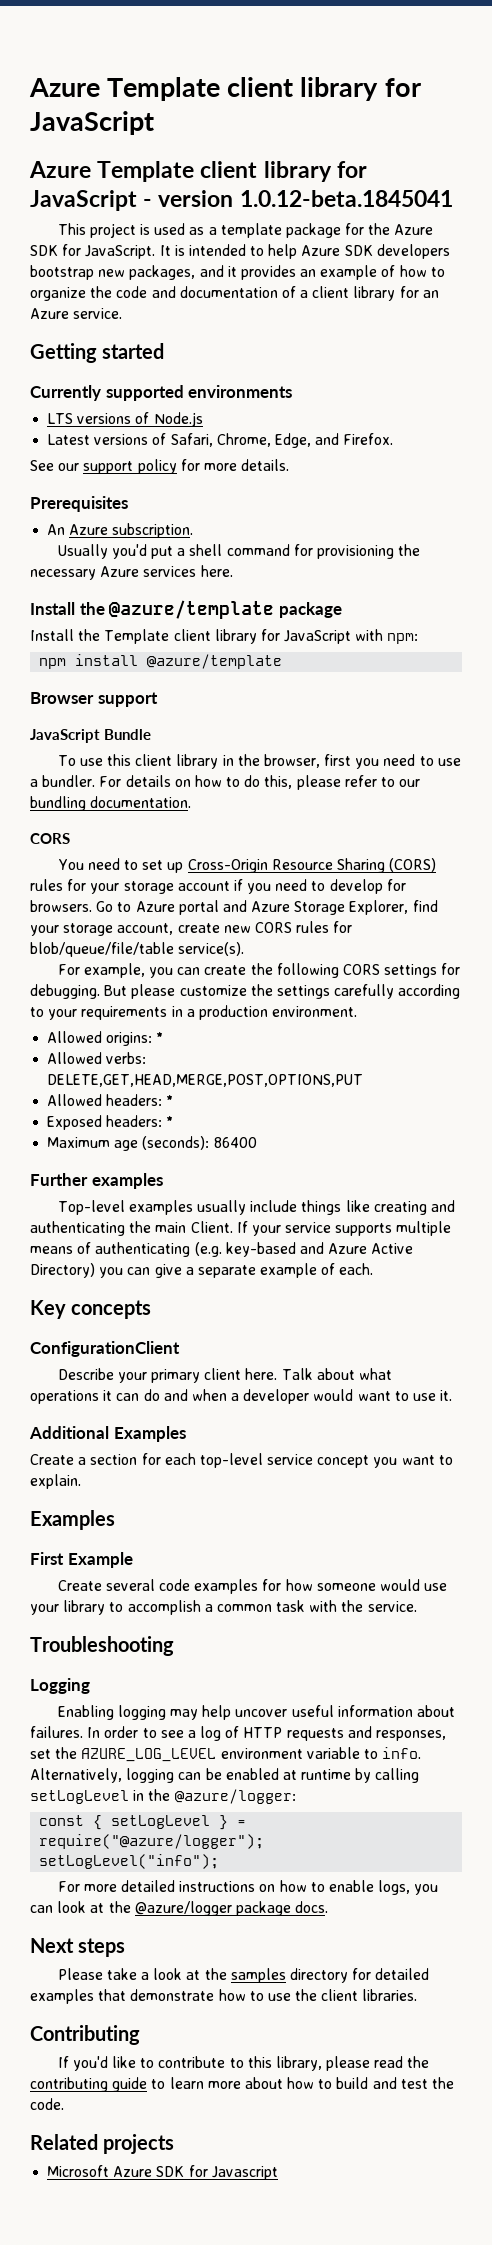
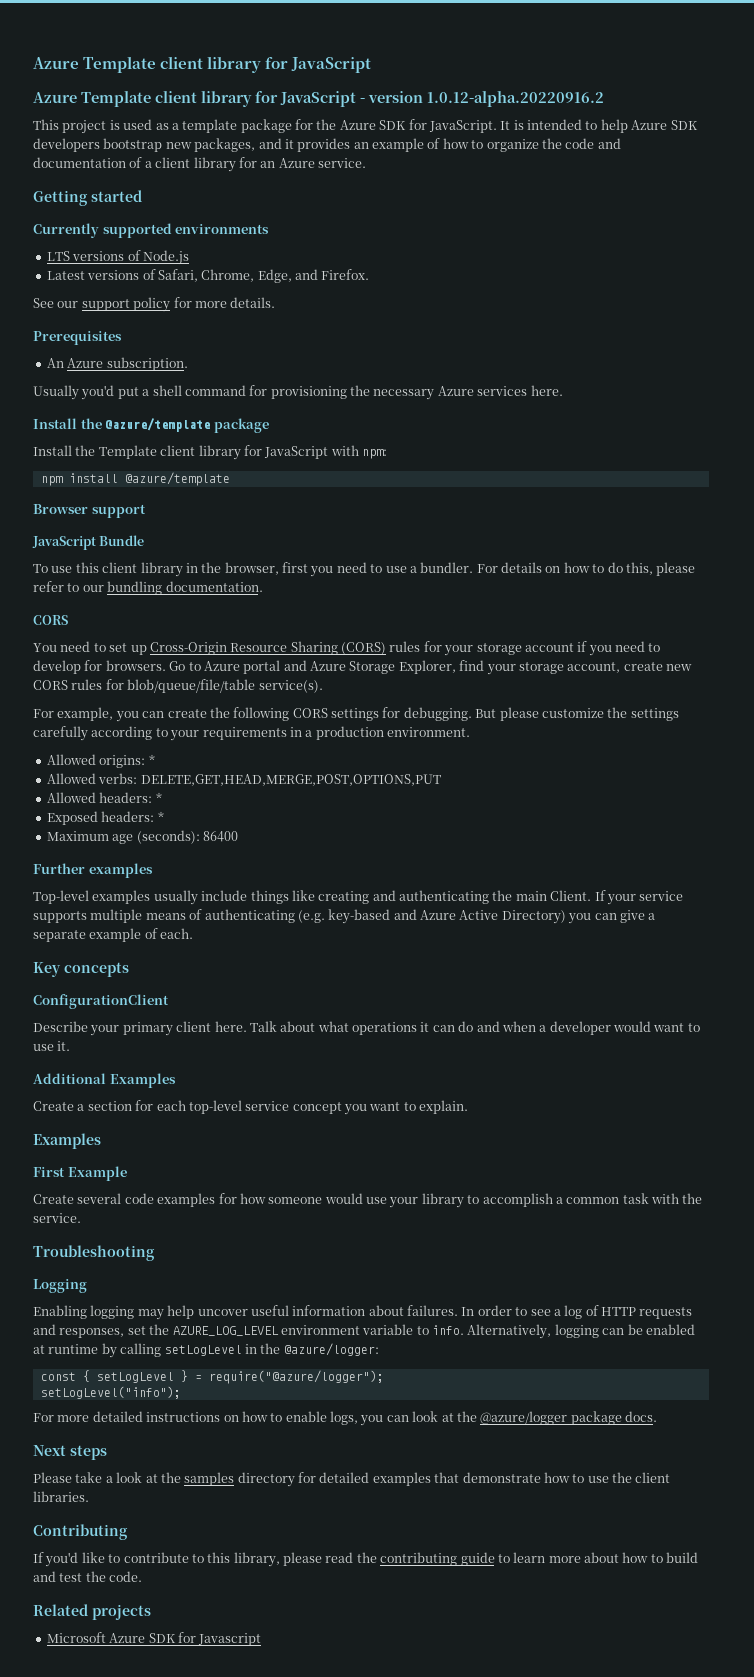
[239,190,453,207] 1.0.12-beta.1845041 -> [427,91,604,107] 1.0.12-alpha.20220916.2

